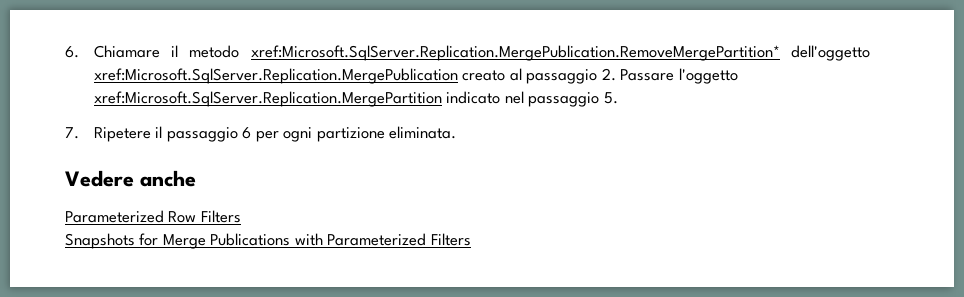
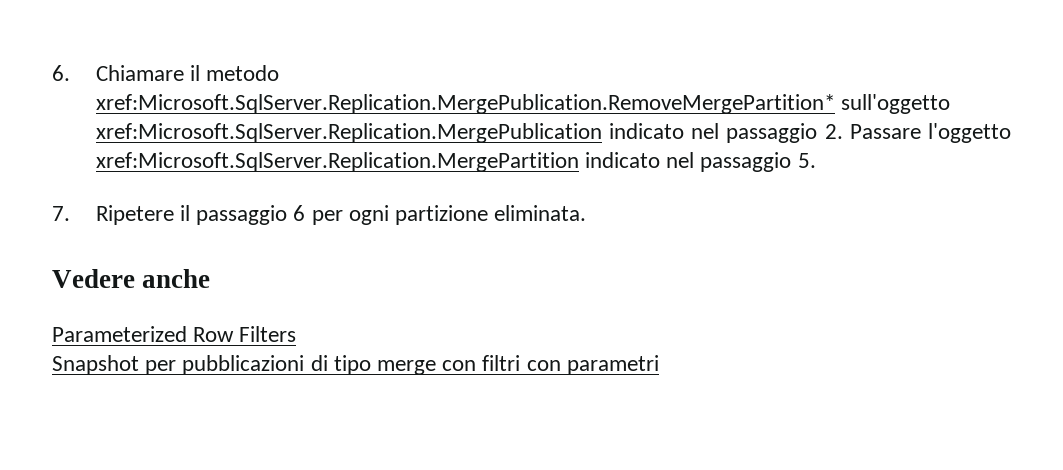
[791,45,870,61] [93,68,522,84] dell'oggetto xref:Microsoft.SqlServer.Replication.MergePublication creato al -> [840,94,950,114] [95,123,720,143] sull'oggetto xref:Microsoft.SqlServer.Replication.MergePublication indicato nel
[65,233,471,249] Snapshots for Merge Publications with Parameterized Filters -> [52,355,659,375] Snapshot per pubblicazioni di tipo merge con filtri con parametri

